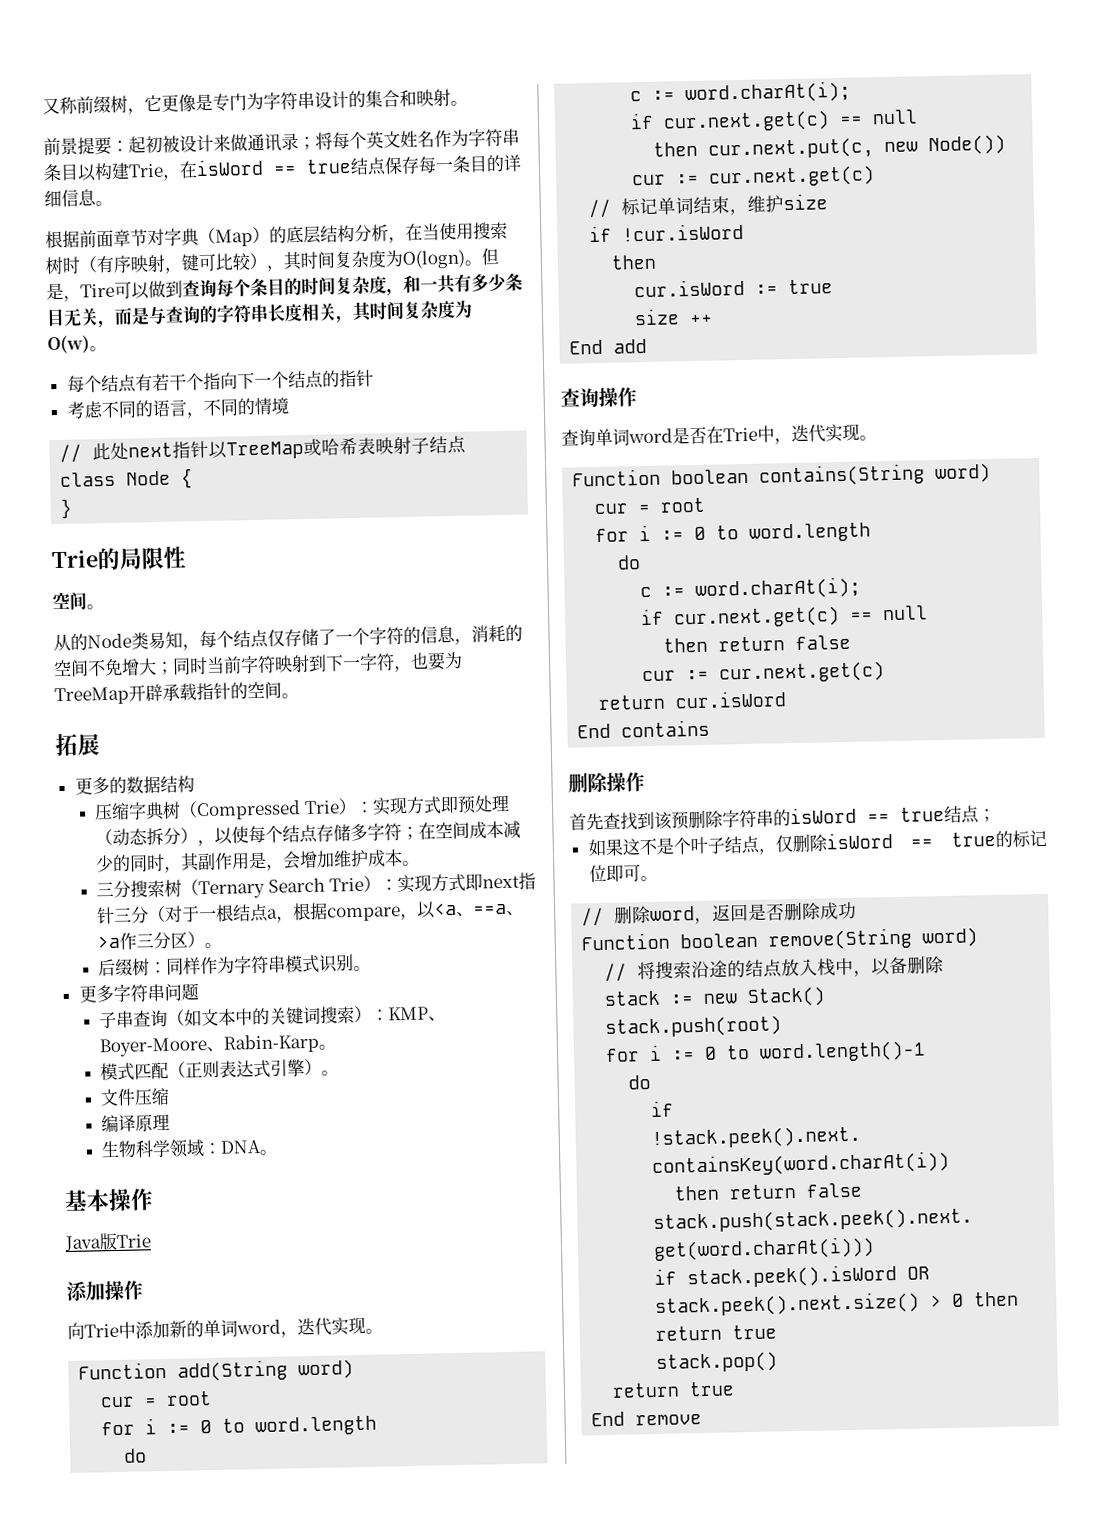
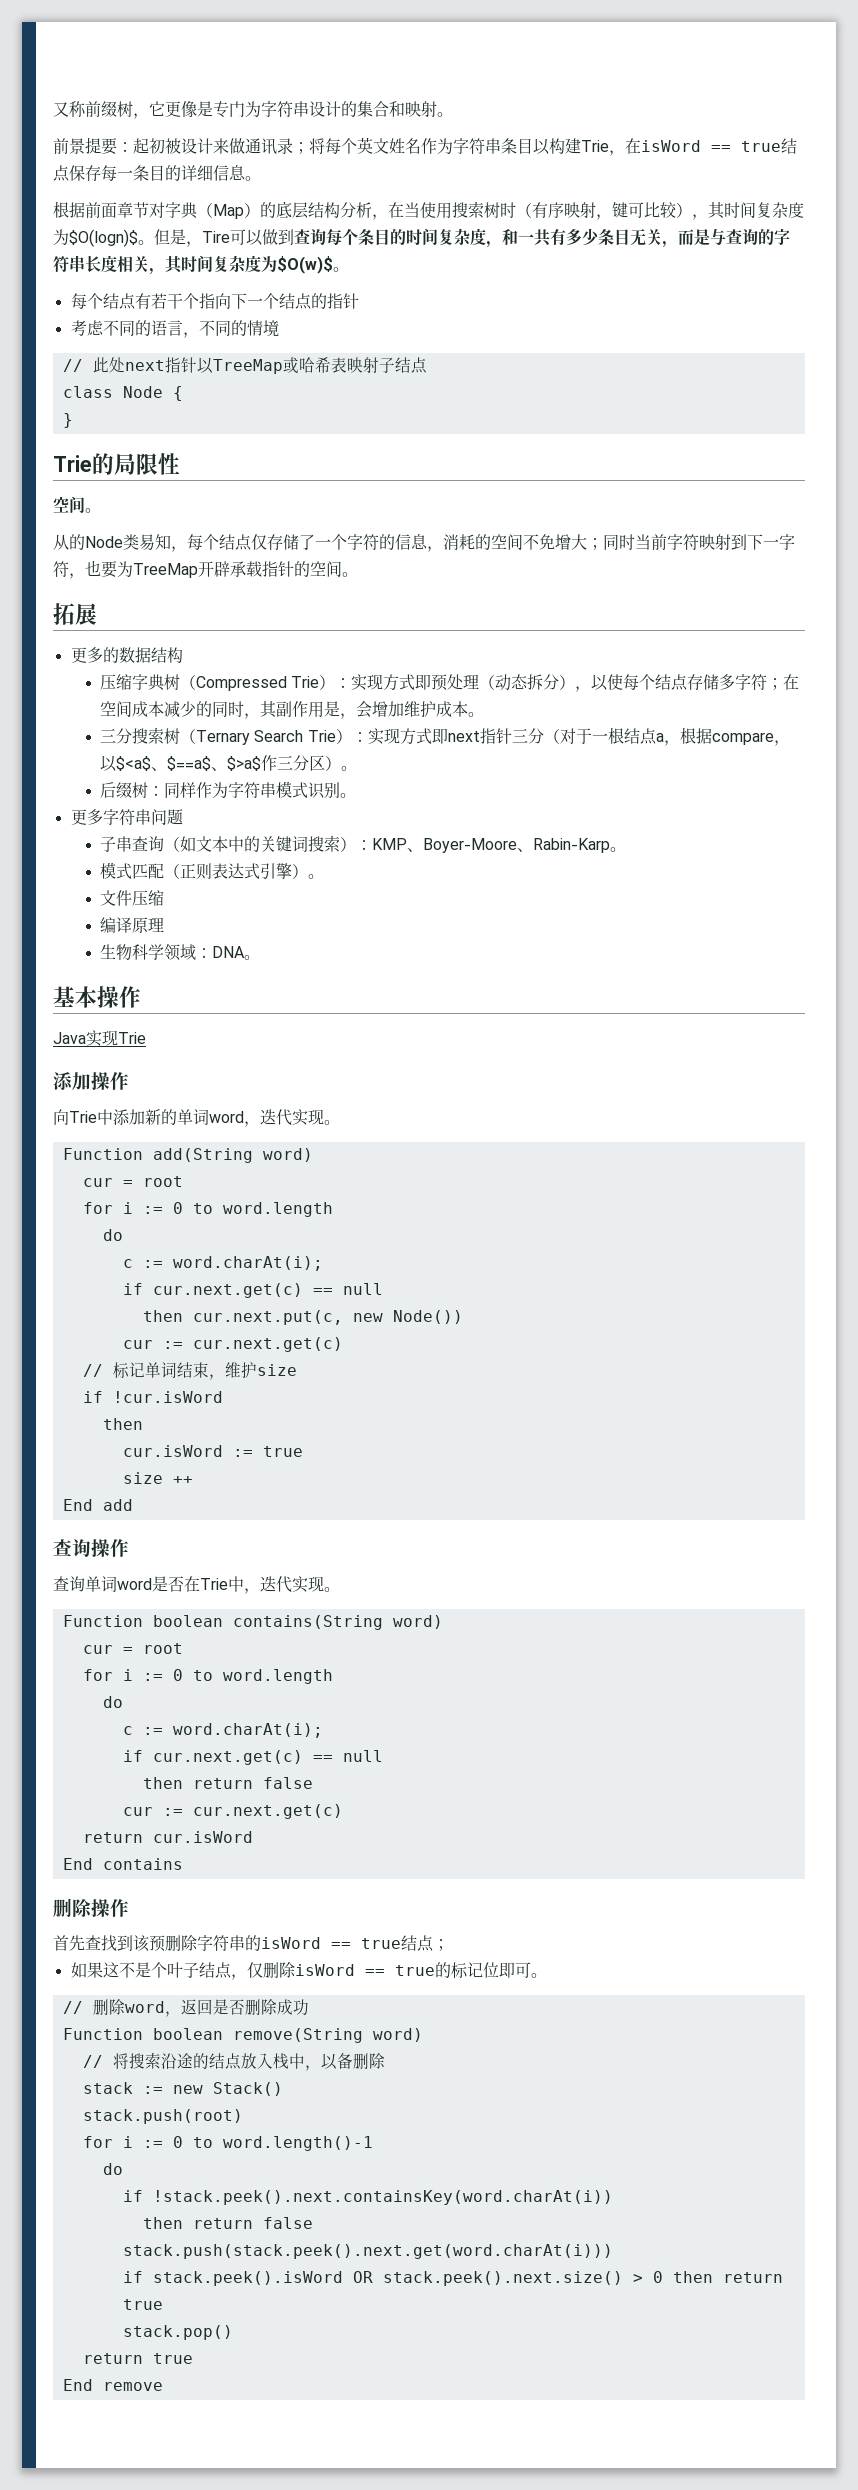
[402,249,465,269] O(logn) -> [69,229,138,247] $O(logn)$
[47,335,90,355] O(w) -> [277,256,333,274] $O(w)$
[433,902,525,917] [97,935,121,949] <a、==a、>a -> [116,756,262,771] $<a$、$==a$、$>a$
[99,1232,117,1251] 版 -> [86,1030,118,1047] 实现

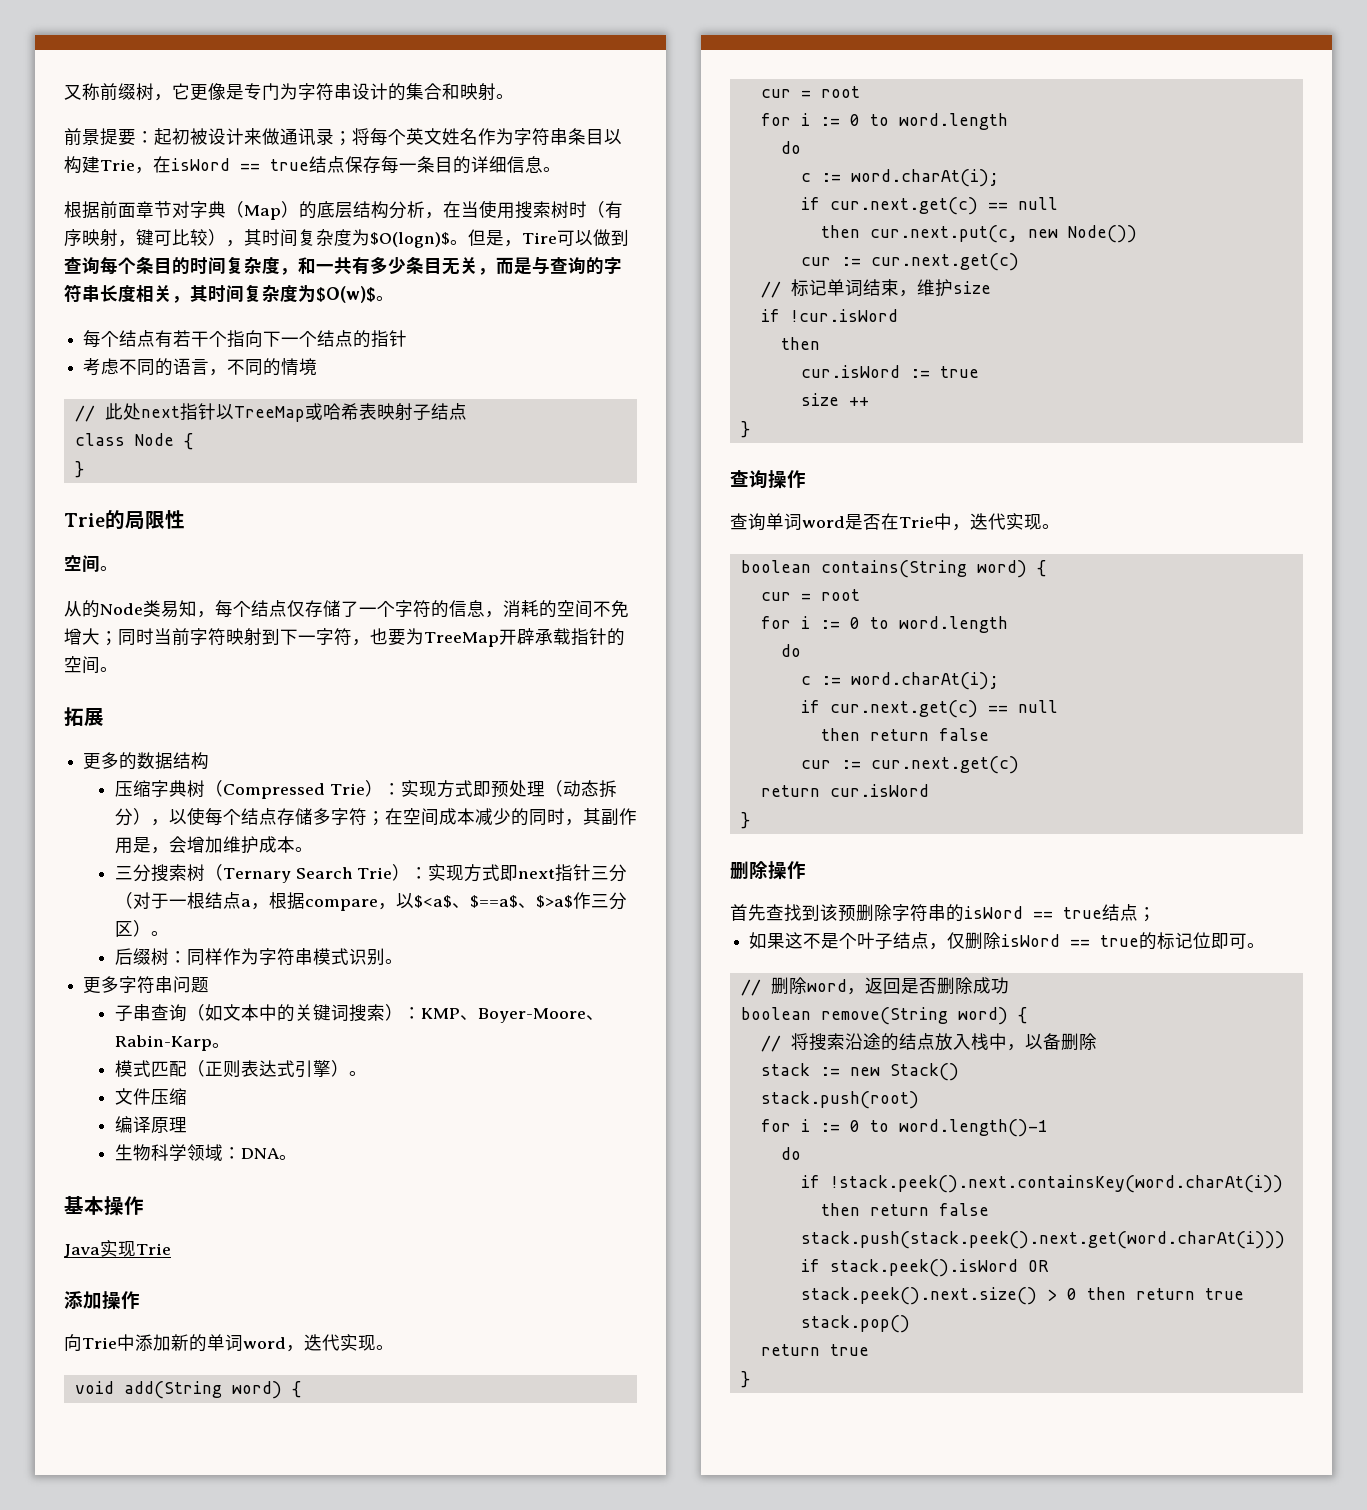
[62,1148,143,1160] Function -> [74,1381,114,1394] void
(313, 1155) none -> [291,1381,301,1398] {
[62,1499,133,1511] End add -> [740,421,750,438] }
[62,1615,143,1627] Function -> (1060, 526) none
(443, 1622) none -> [1036,560,1046,577] {
[62,1858,183,1870] End contains -> [740,812,750,829] }
[62,2028,143,2040] Function -> (1009, 985) none
(423, 2035) none -> [1017,1007,1027,1024] {
[62,2379,163,2391] End remove -> [740,1371,750,1388] }

